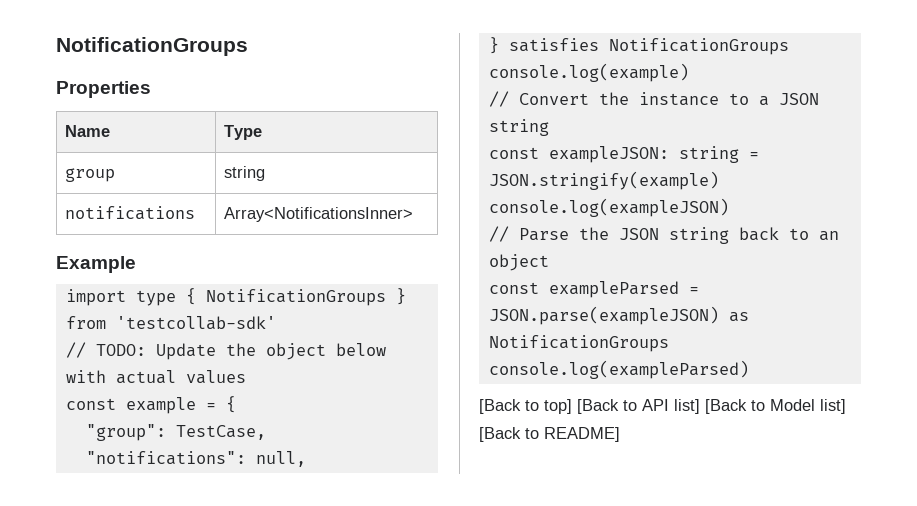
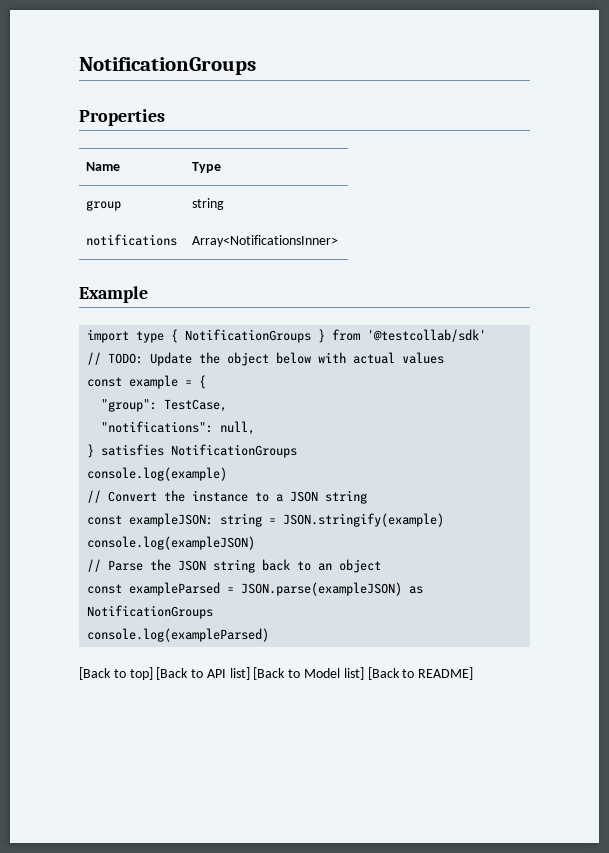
[115,316,276,330] 'testcollab-sdk' -> [367,329,487,342] '@testcollab/sdk'

